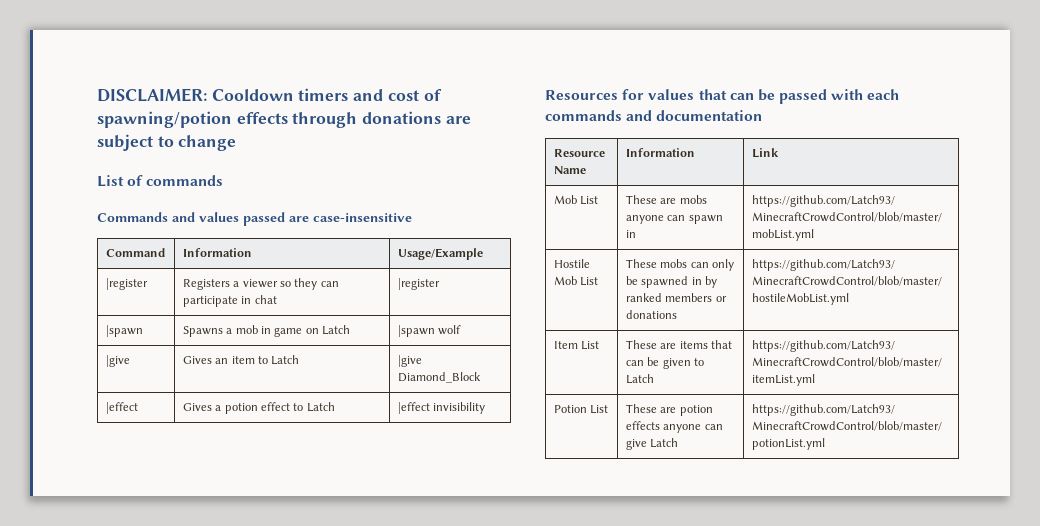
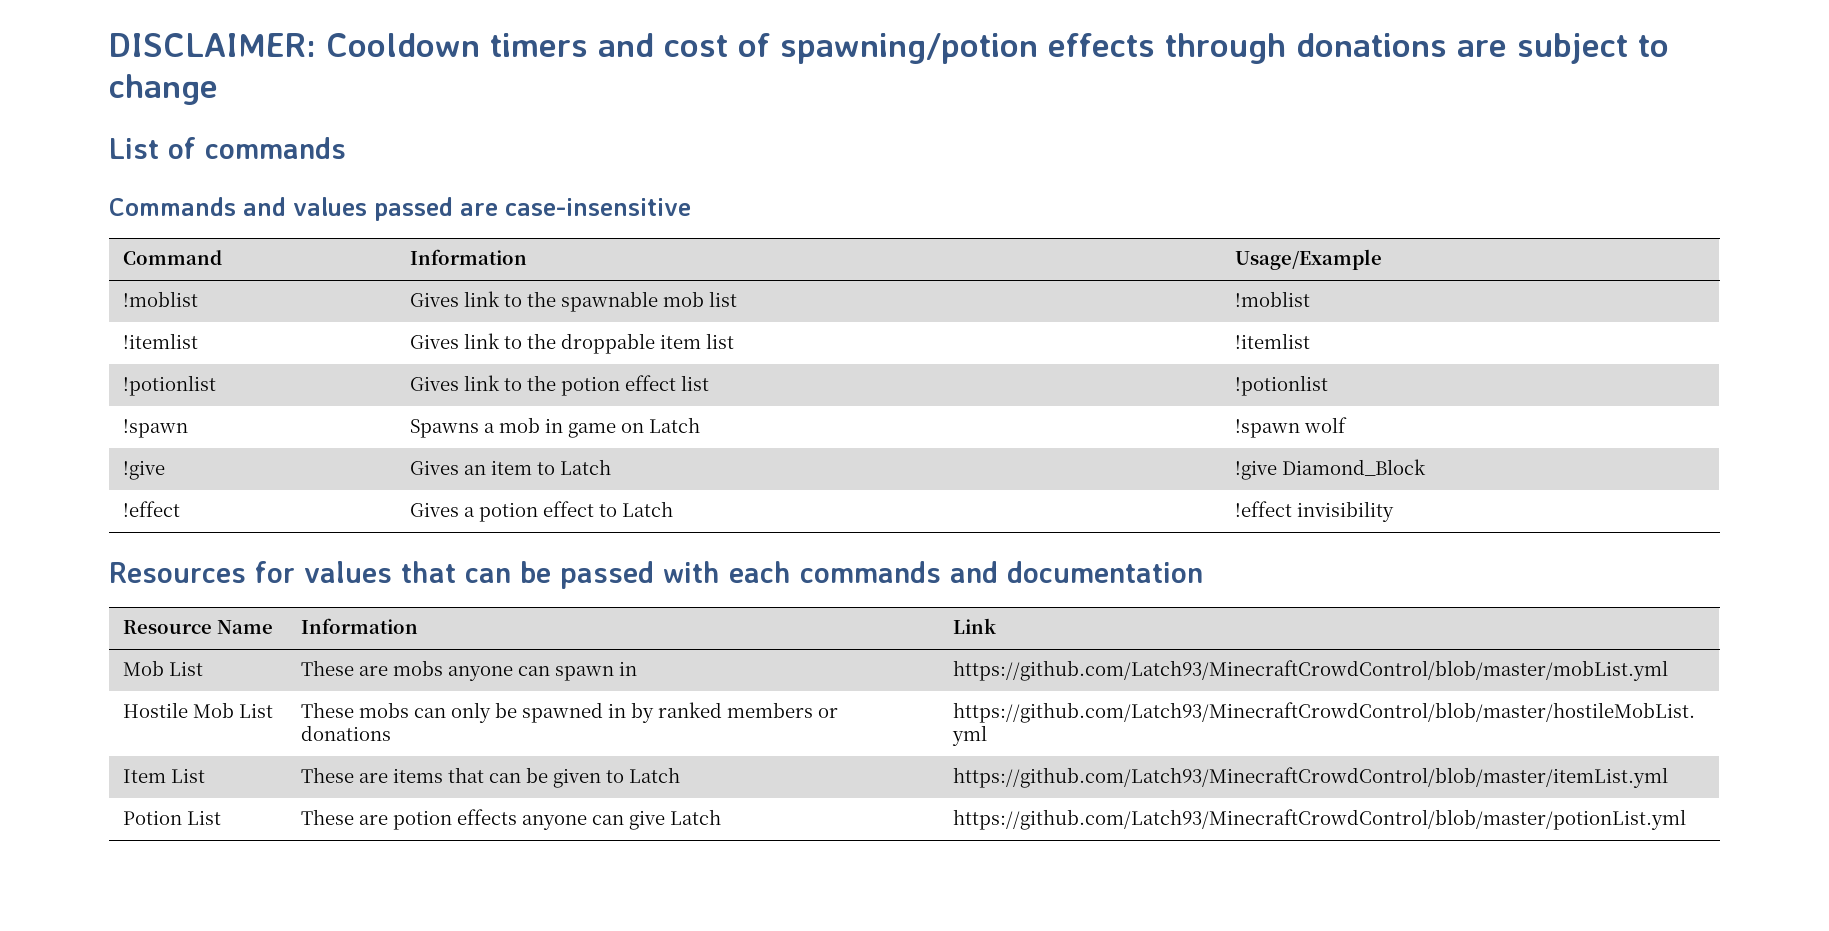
[105,278,148,290] [182,278,339,290] [182,295,277,307] [397,278,440,290] [105,325,143,337] |register | Registers a viewer so they can participate in chat | |register // |spawn -> [122,291,198,307] [409,291,737,312] [1234,291,1310,307] [122,333,198,349] [409,333,734,354] [1234,333,1310,349] [122,375,216,396] [409,375,709,396] [1234,375,1328,396] [122,419,188,438] !moblist | Gives link to the spawnable mob list | !moblist // !itemlist | Gives link to the droppable item list | !itemlist // !potionlist | Gives link to the potion effect list | !potionlist // !spawn
[397,325,435,337] |spawn -> [1234,419,1300,438] !spawn
[105,355,130,367] |give -> [122,460,165,480] !give
[397,355,422,367] |give -> [1234,460,1277,480] !give
[105,402,138,414] |effect -> [122,501,180,517] !effect
[397,402,430,414] |effect -> [1234,501,1292,517] !effect

